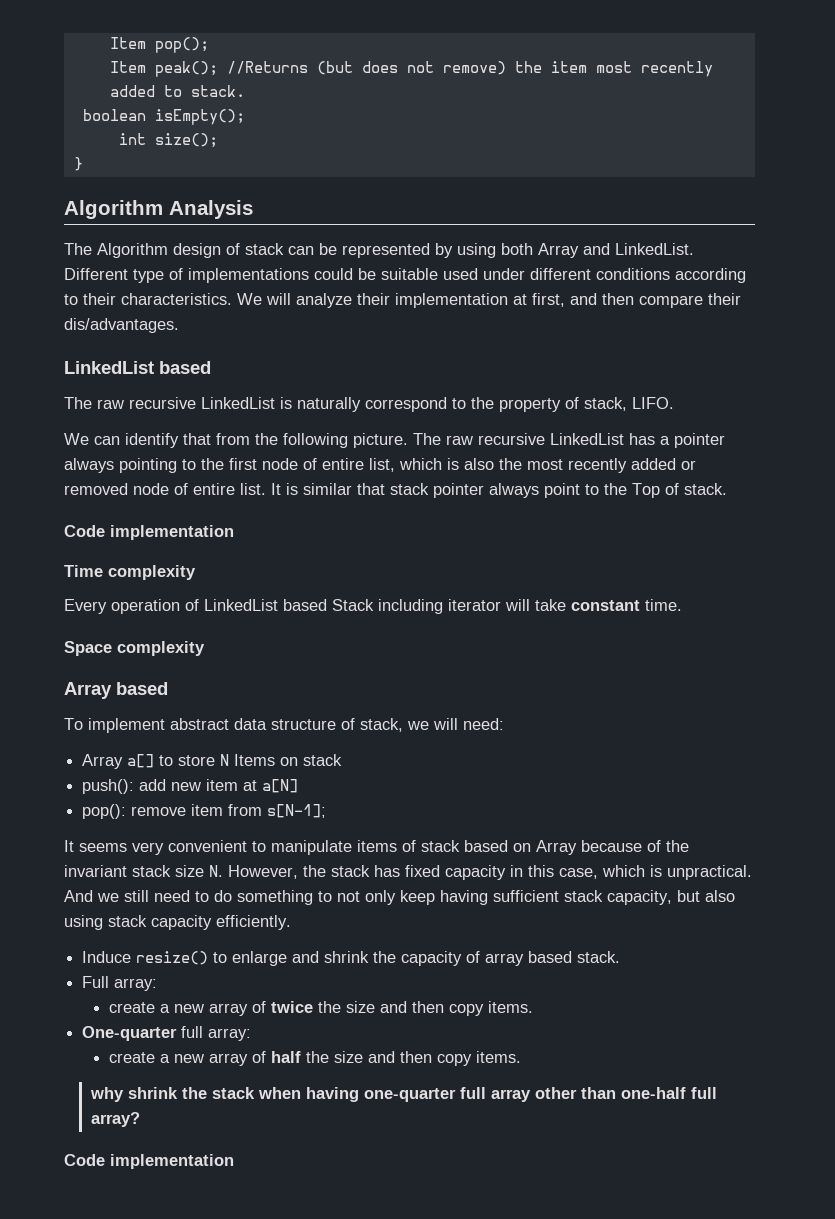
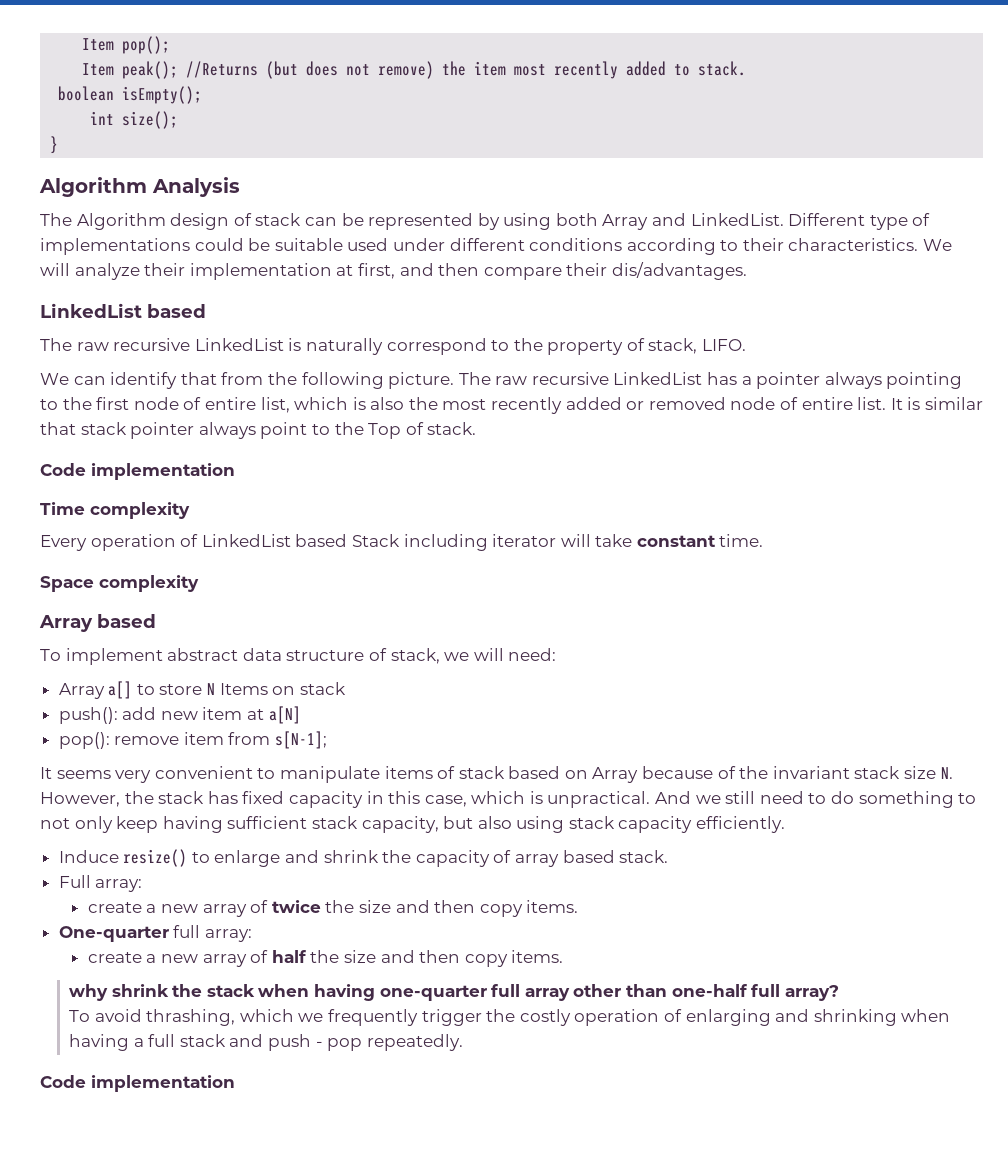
(141, 1119) none -> [69,1009,951,1026] [69,1034,463,1051] // To avoid thrashing, which we frequently trigger the costly operation of enlarging and shrinking when having a full stack and push - pop repeatedly.

